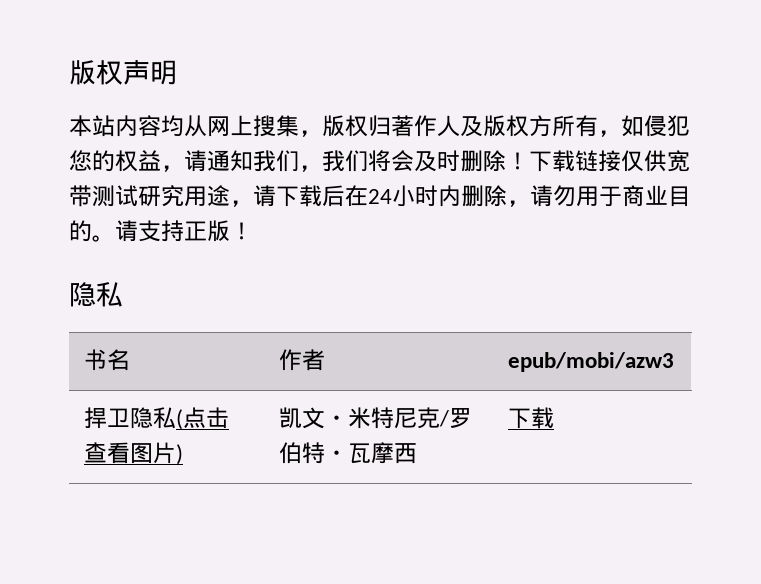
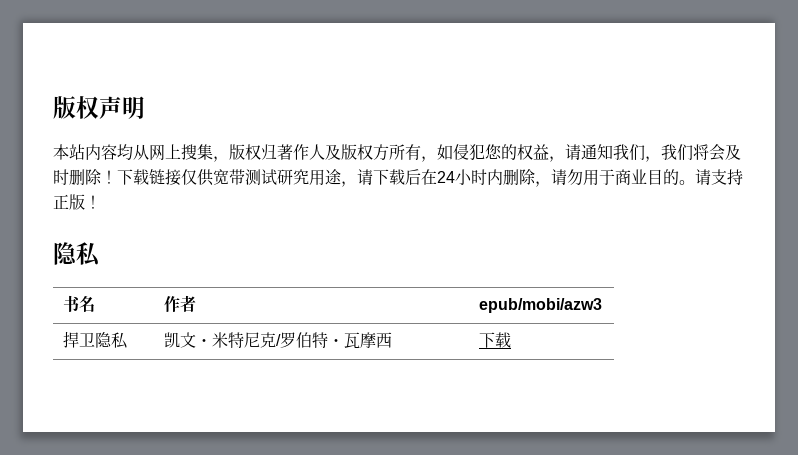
[176,407,230,430] [84,442,184,465] (点击查看图片) -> (128, 340) none

